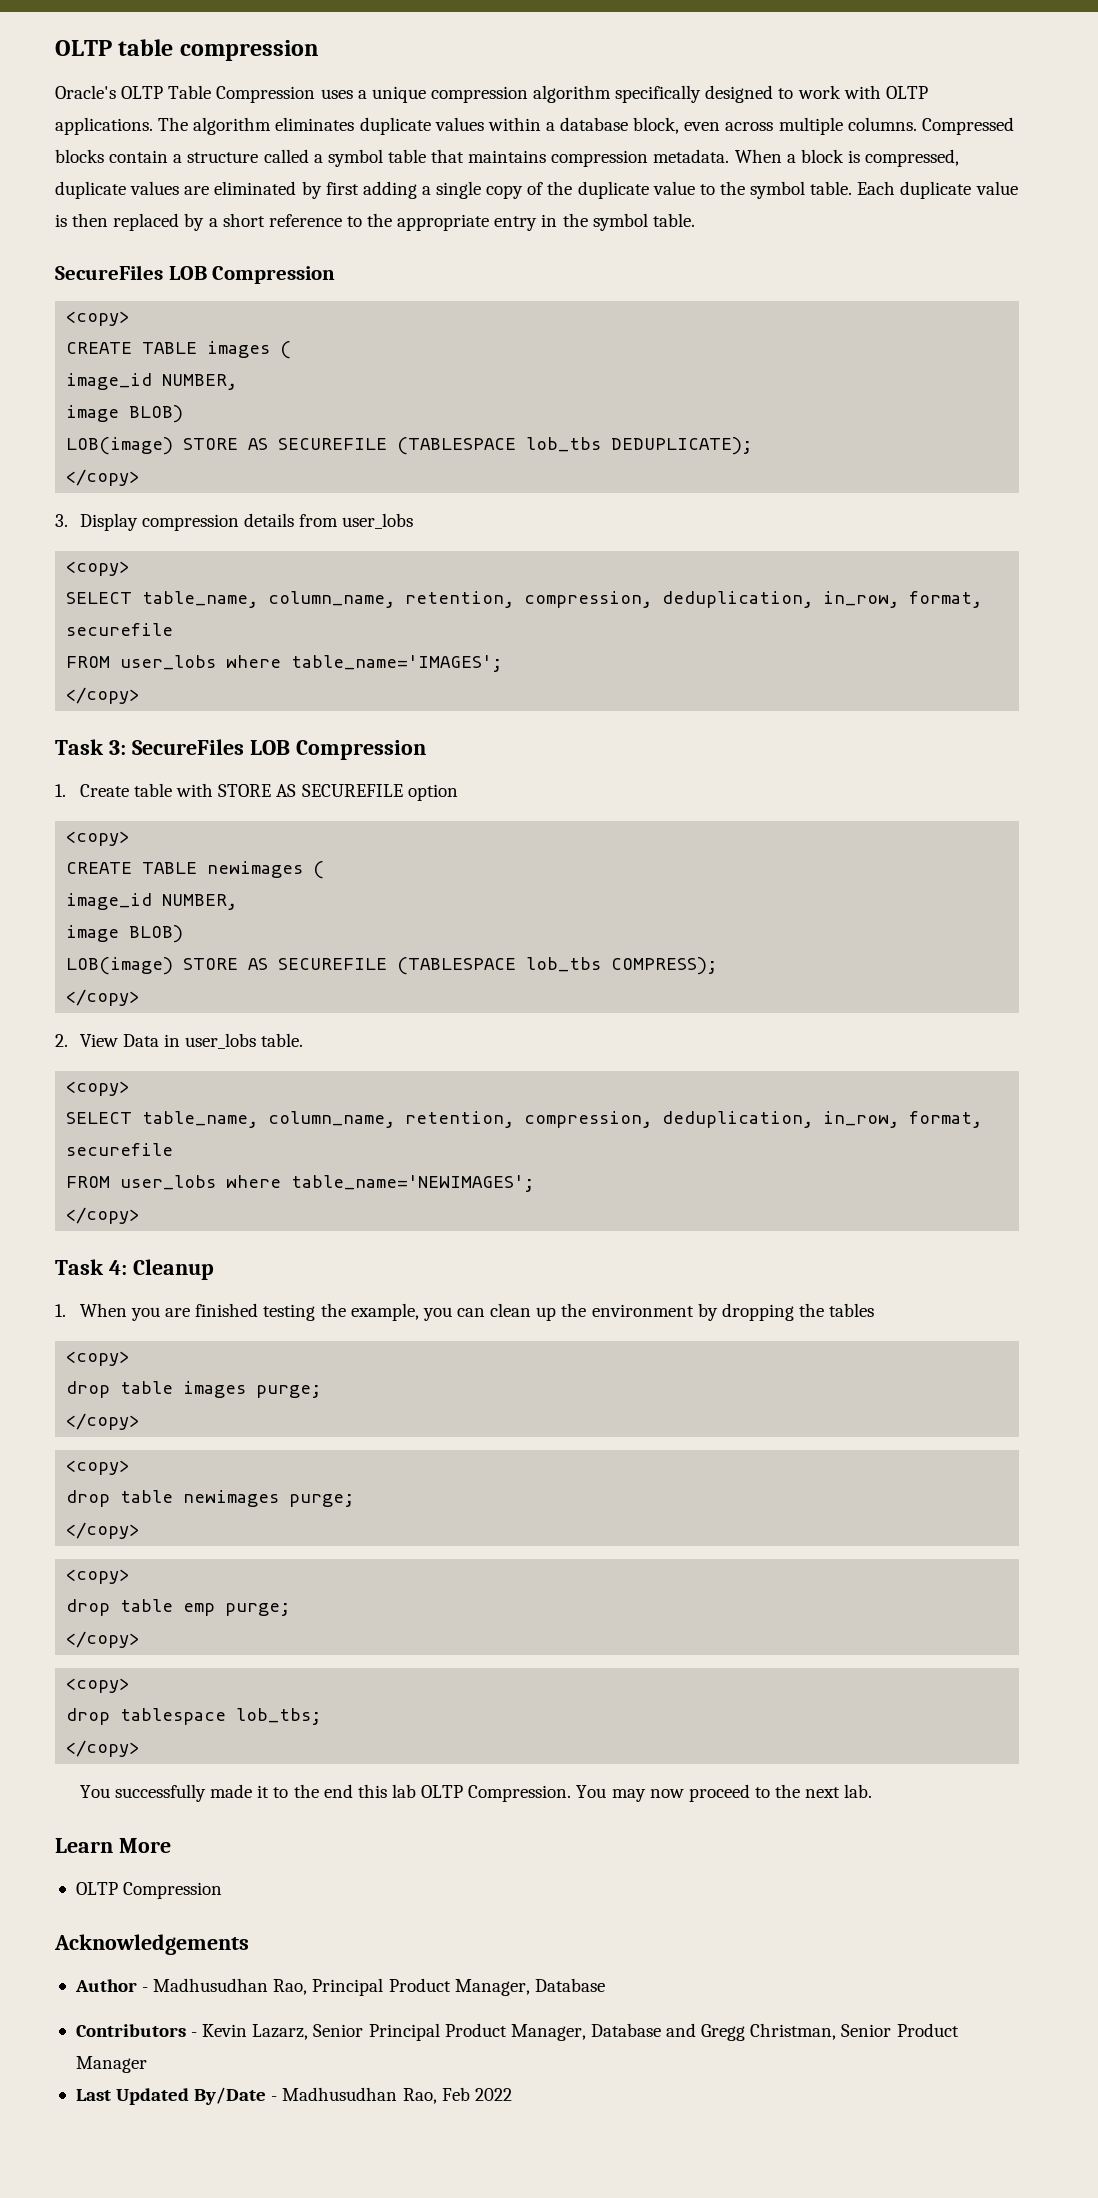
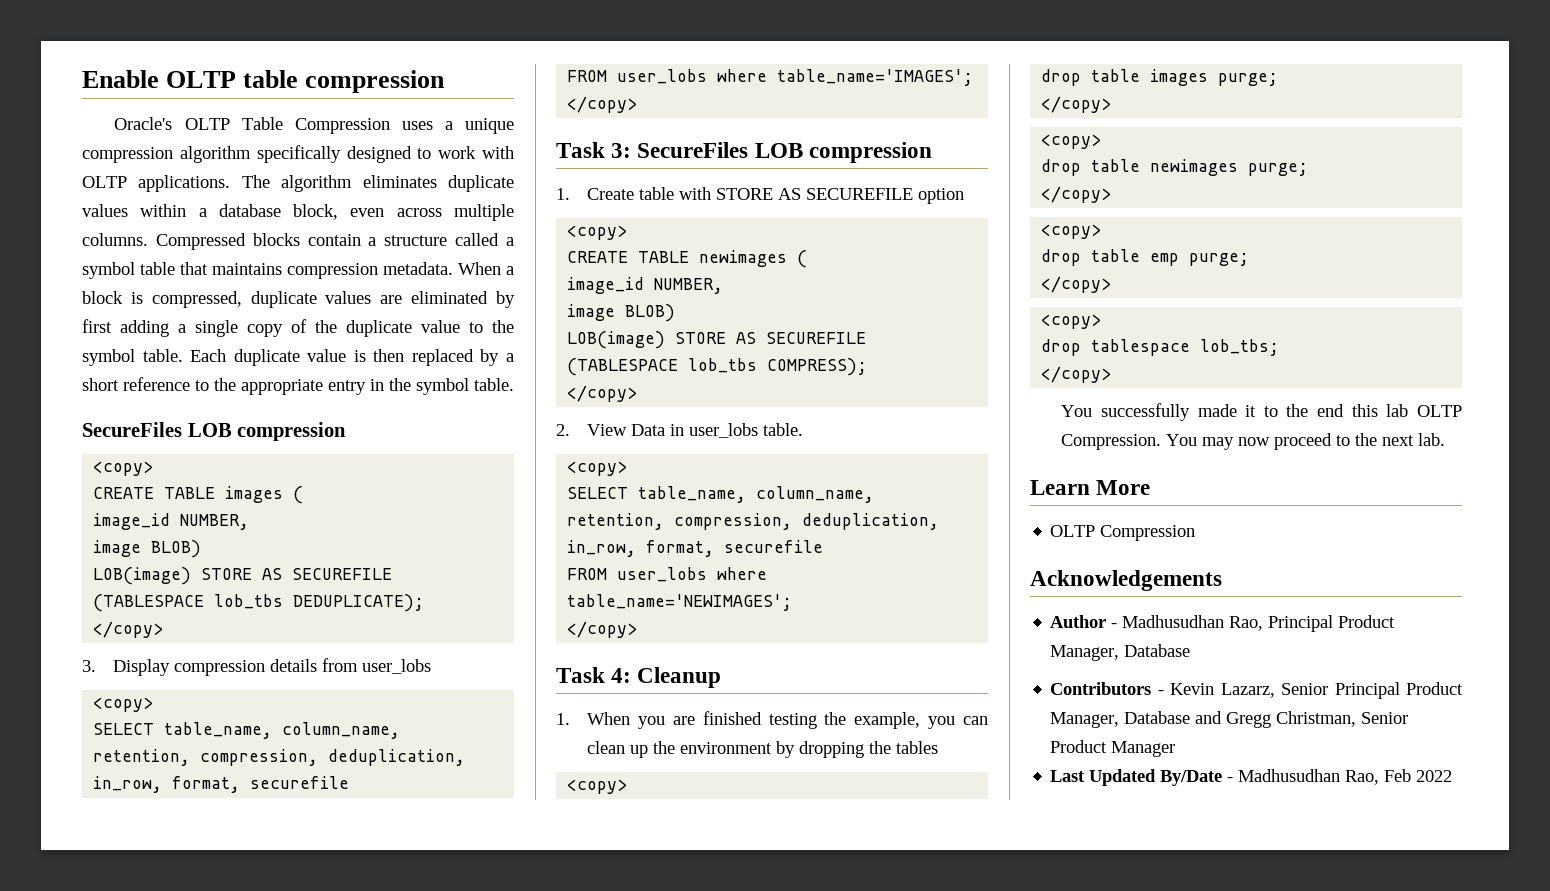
(55, 48) none -> [82,70,159,88] Enable
[212,266,336,284] Compression -> [237,422,347,441] compression
[295,740,426,760] Compression -> [808,142,932,163] compression

